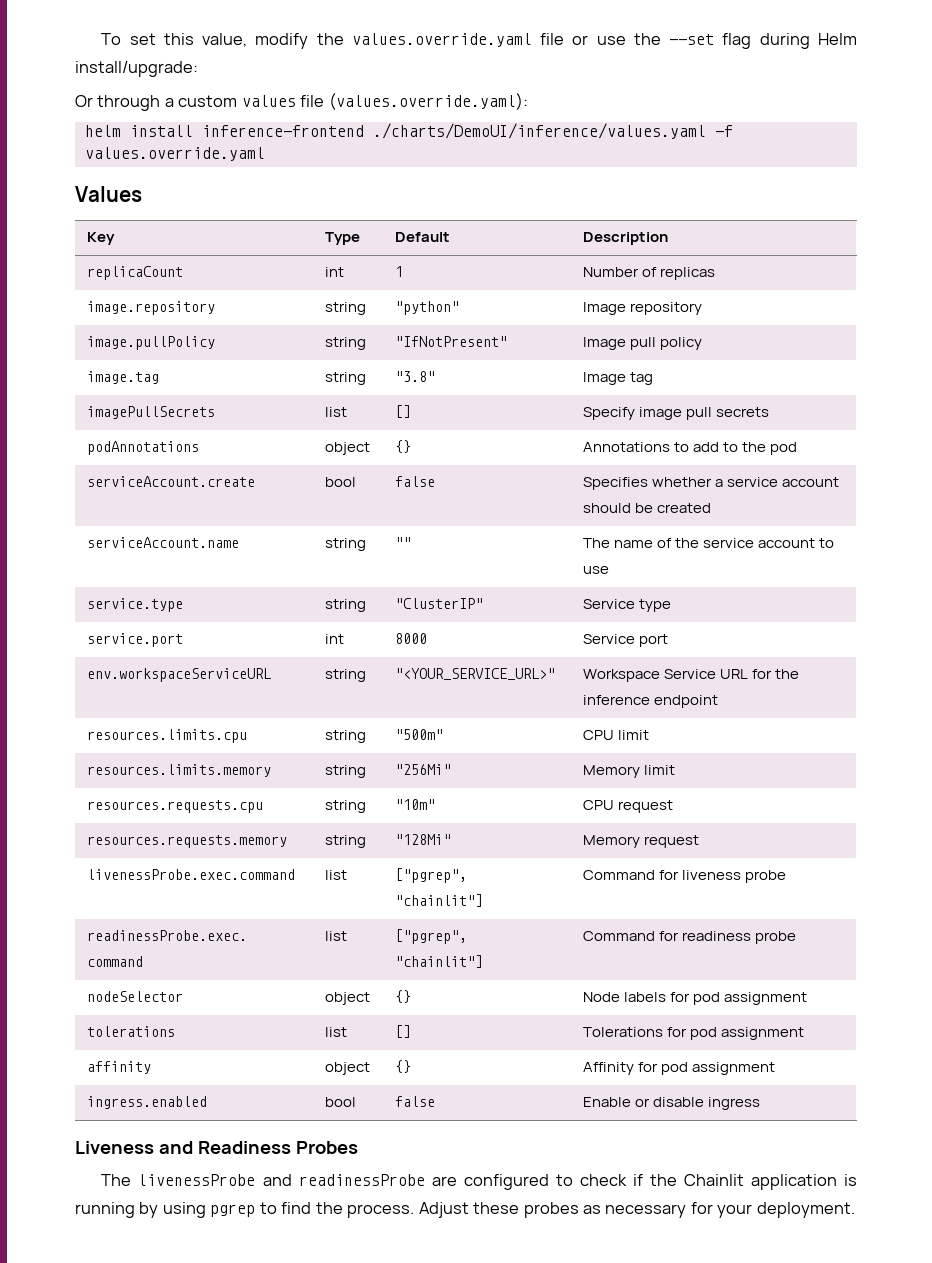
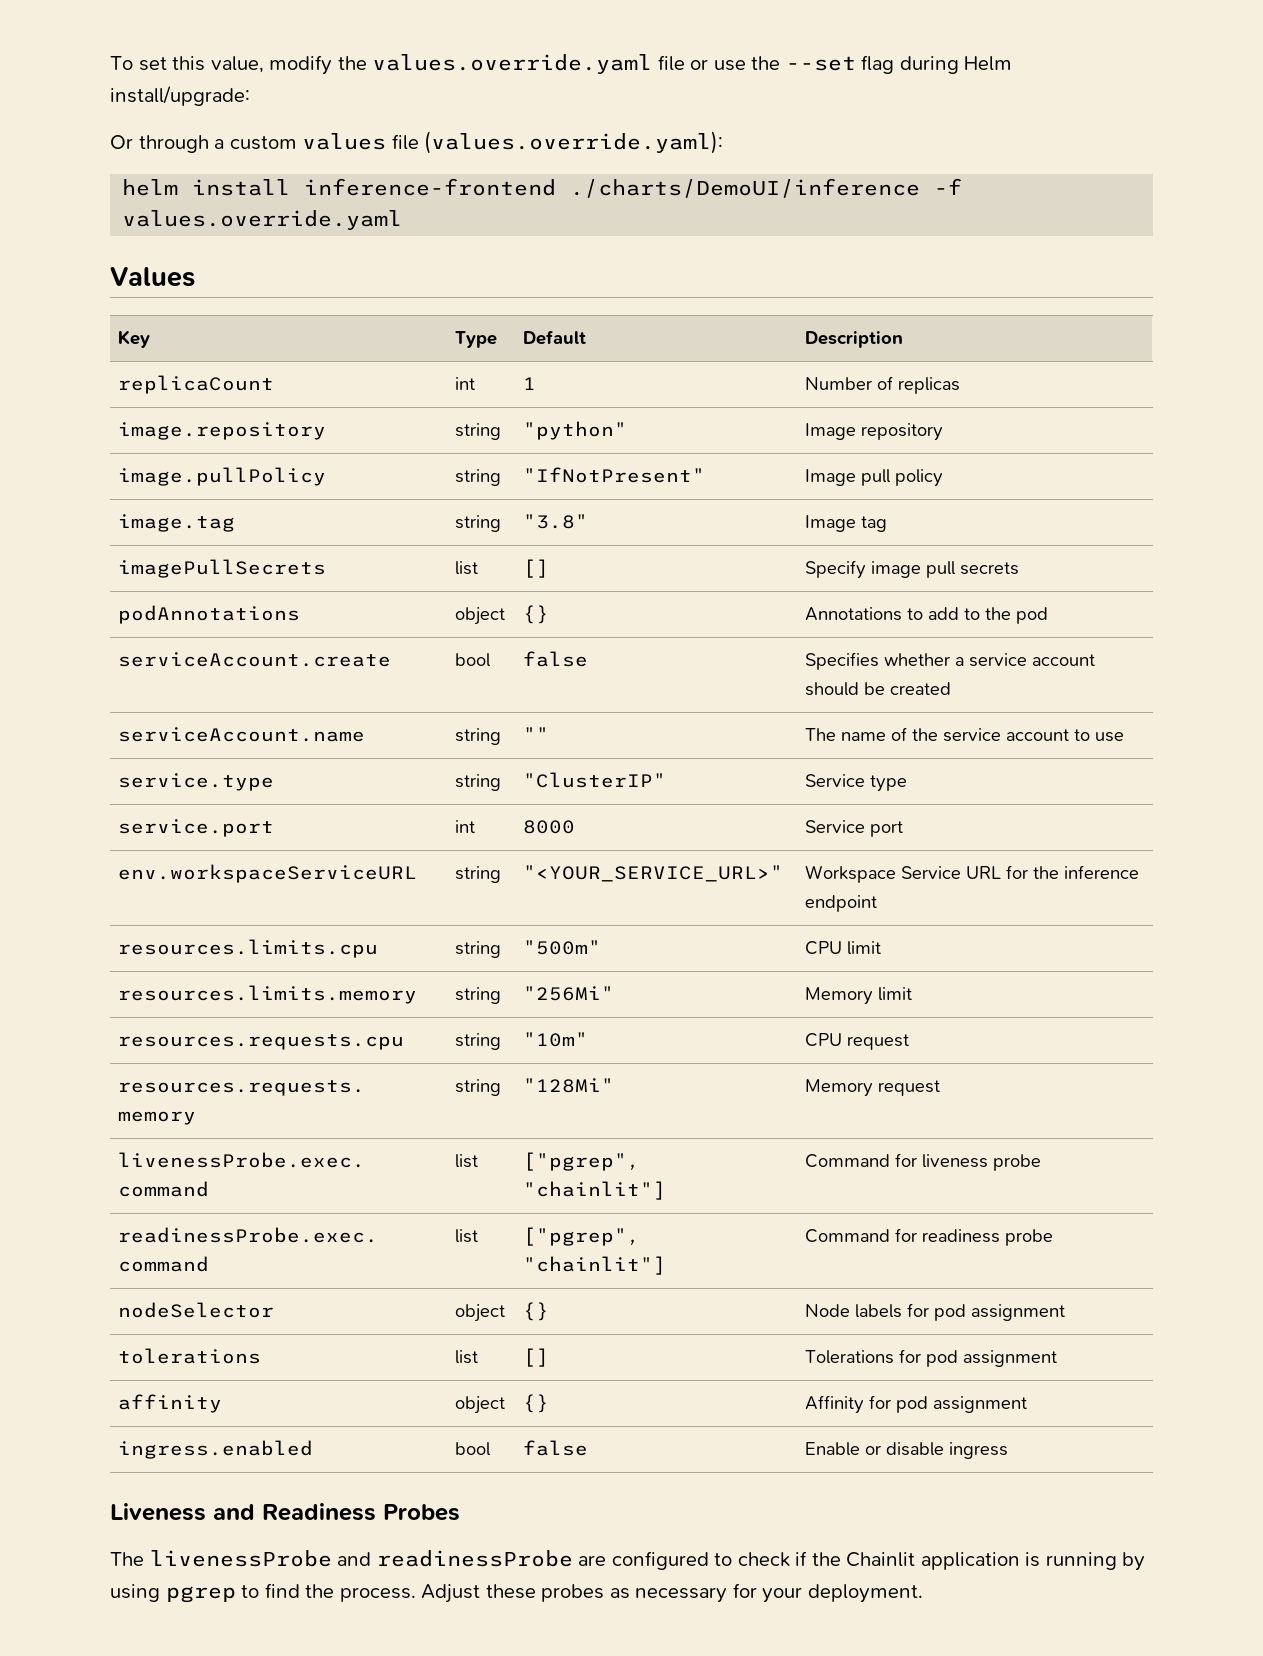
[372,123,706,139] ./charts/DemoUI/inference/values.yaml -> [570,178,921,198] ./charts/DemoUI/inference

